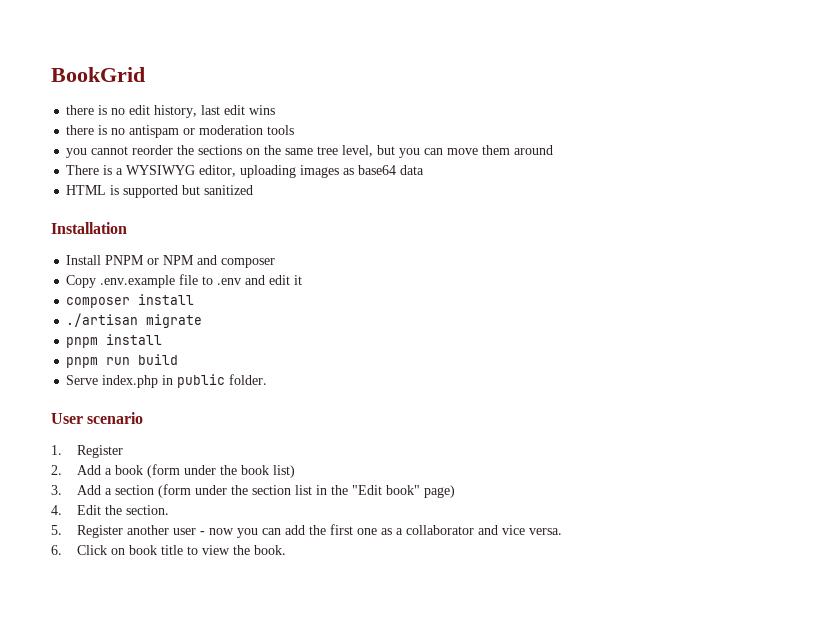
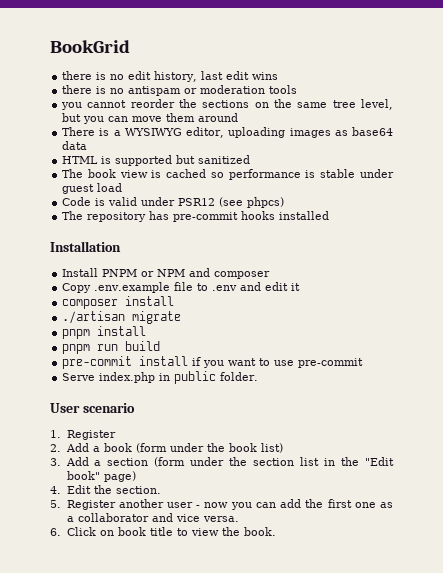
(254, 190) none -> [62,169,394,180] [62,183,123,194] [62,197,285,208] [62,211,330,222] // The book view is cached so performance is stable under guest load // Code is valid under PSR12 (see phpcs) // The repository has pre-commit hooks installed
(179, 359) none -> [62,356,364,369] // pre-commit install if you want to use pre-commit

